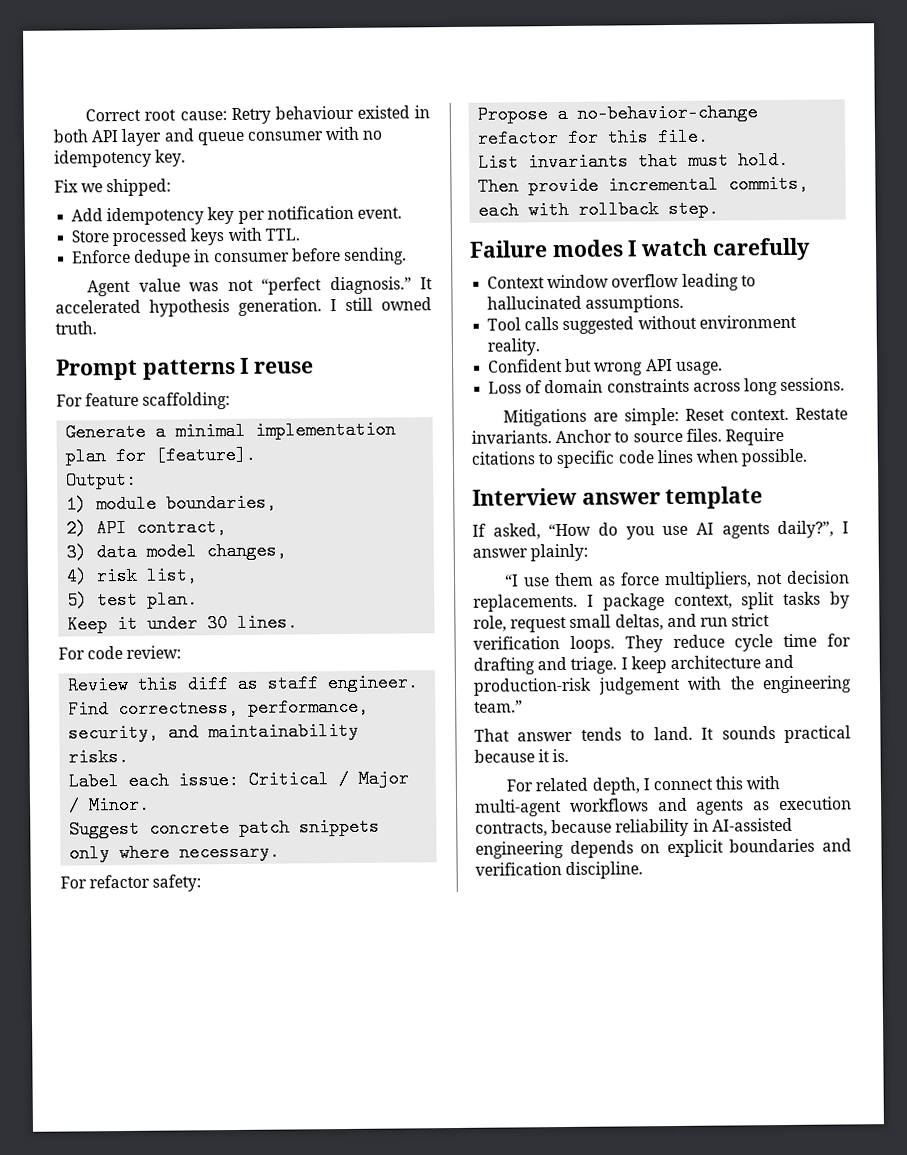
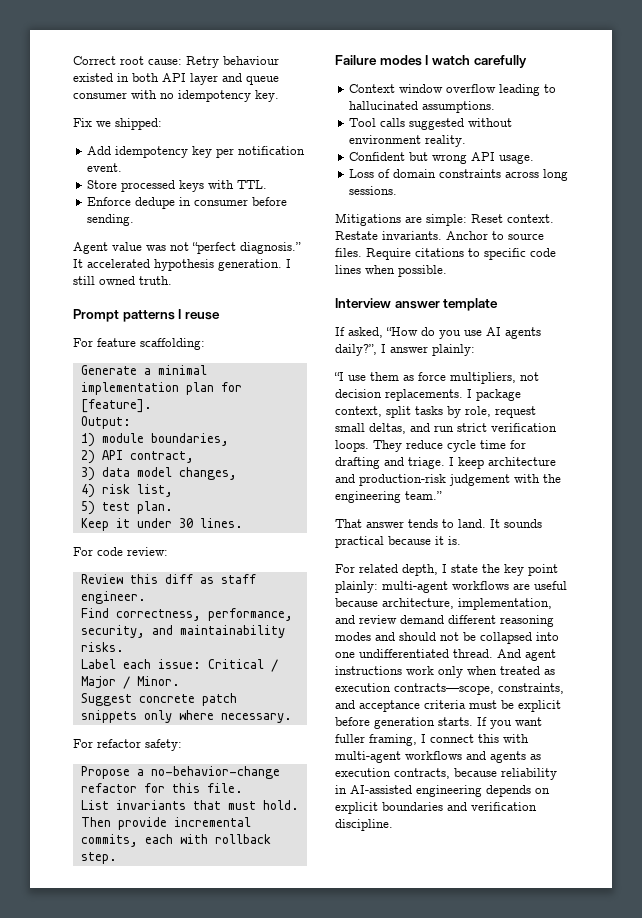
(650, 784) none -> [451,564,558,576] [335,581,567,593] [335,598,552,610] [335,615,554,627] [335,632,559,644] [335,649,556,661] [335,666,555,678] [335,683,564,695] [335,700,561,712] [335,717,542,729] [335,734,426,746] state the key point plainly: multi-agent workflows are useful because architecture, implementation, and review demand different reasoning modes and should not be collapsed into one undifferentiated thread. And agent instructions work only when treated as execution contracts—scope, constraints, and acceptance criteria must be explicit before generation starts. If you want fuller framing, I

